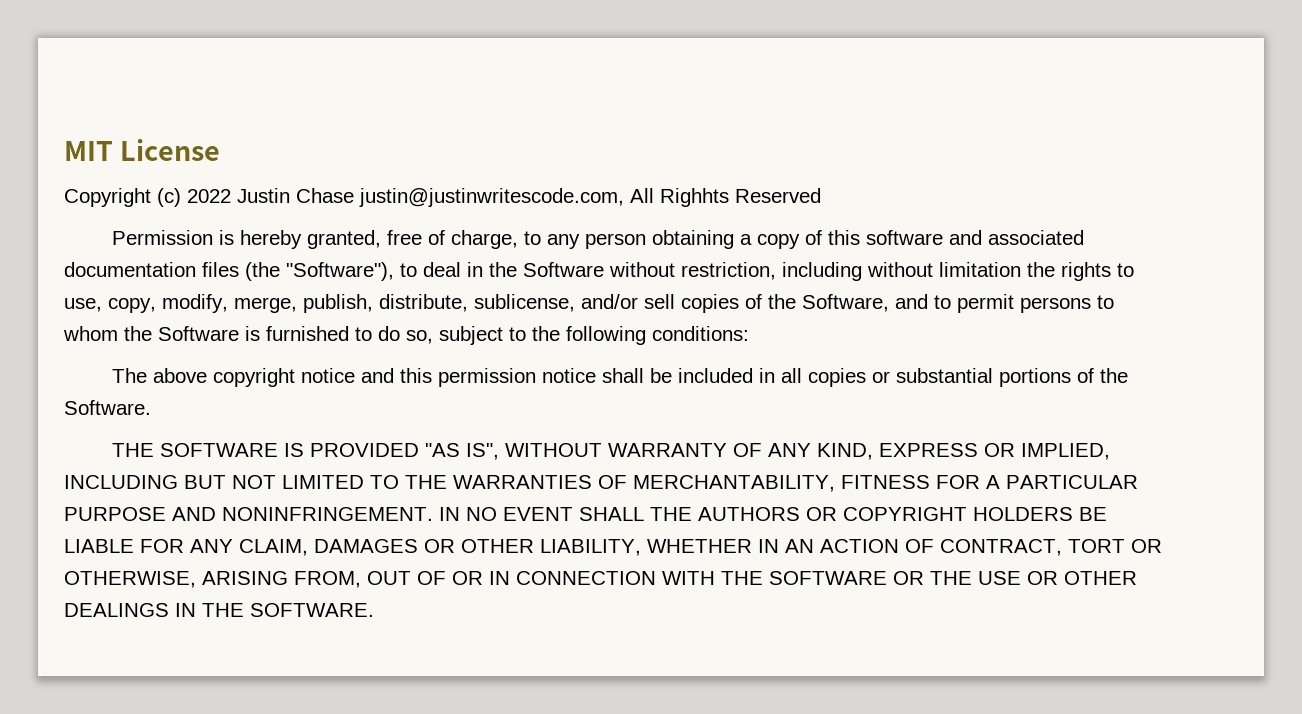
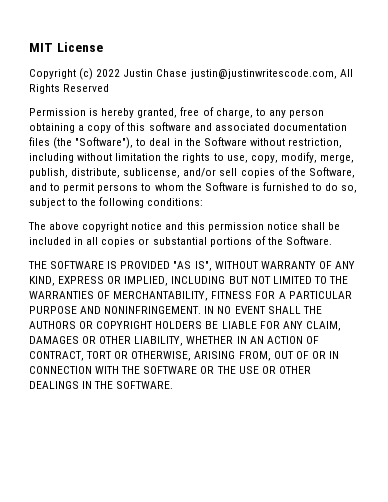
[660,188,729,207] Righhts -> [29,84,60,94] Rights

